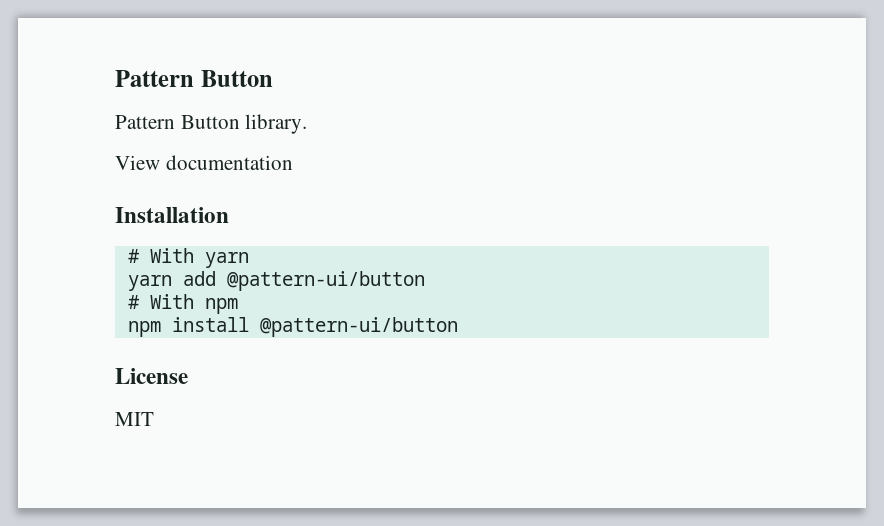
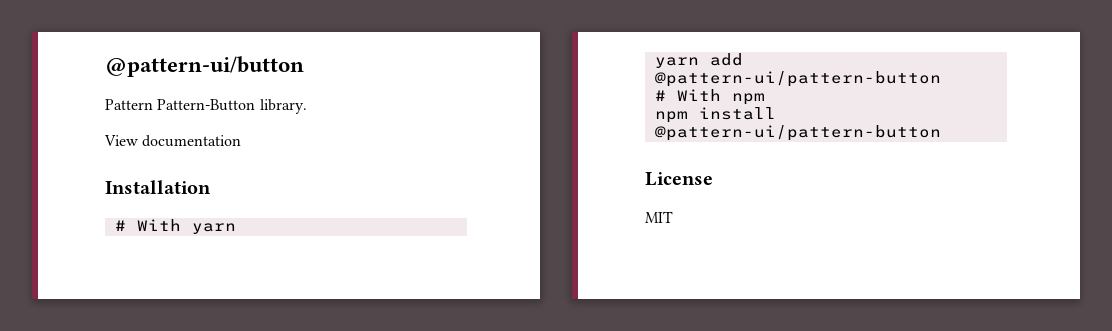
[115,70,273,87] [115,115,240,129] Pattern Button // Pattern Button -> [105,56,304,77] [105,99,256,111] @pattern-ui/button // Pattern Pattern-Button
[226,271,425,291] @pattern-ui/button -> [654,71,941,87] @pattern-ui/pattern-button
[259,317,458,337] @pattern-ui/button -> [654,125,941,141] @pattern-ui/pattern-button

